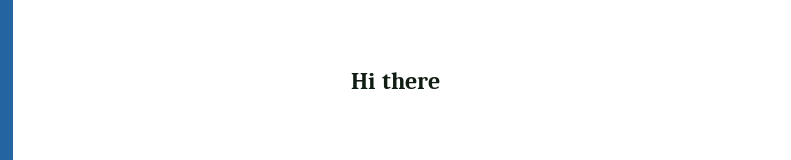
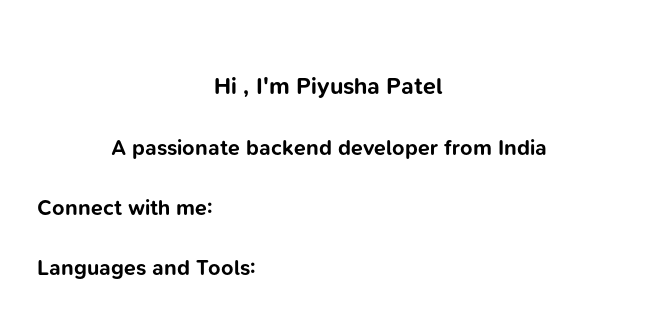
[381,72,440,89] there -> [243,77,444,98] [110,139,547,159] [37,199,212,216] [37,260,255,279] , I'm Piyusha Patel // A passionate backend developer from India // Connect with me: // Languages and Tools:

